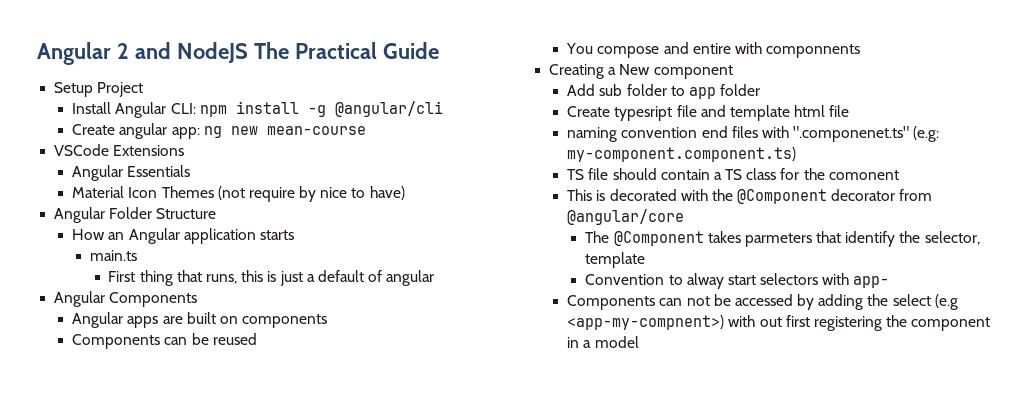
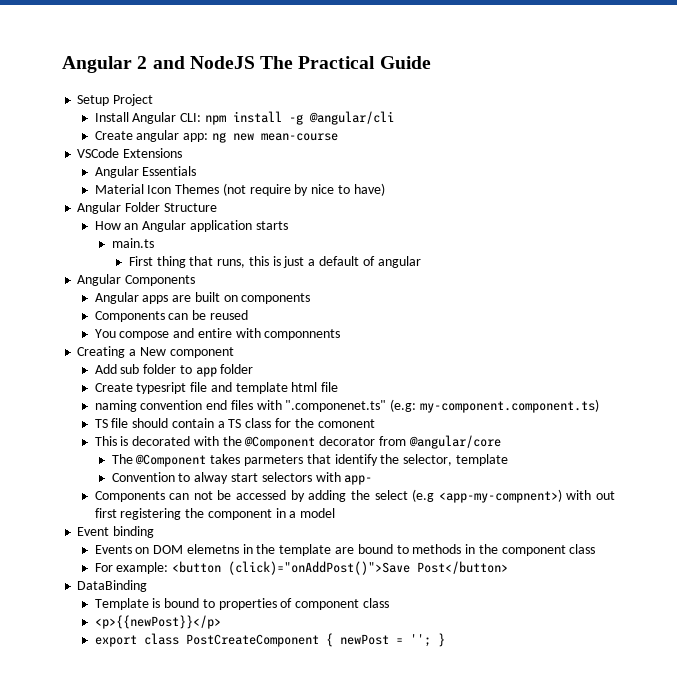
(639, 342) none -> [77,526,155,538] [94,544,596,556] [94,561,509,575] [77,580,148,592] [94,598,389,610] [94,615,221,629] [94,633,445,647] // Event binding // Events on DOM elemetns in the template are bound to methods in the component class // For example: <button (click)="onAddPost()">Save Post</button> // DataBinding // Template is bound to properties of component class // <p>{{newPost}}</p> // export class PostCreateComponent { newPost = ''; }

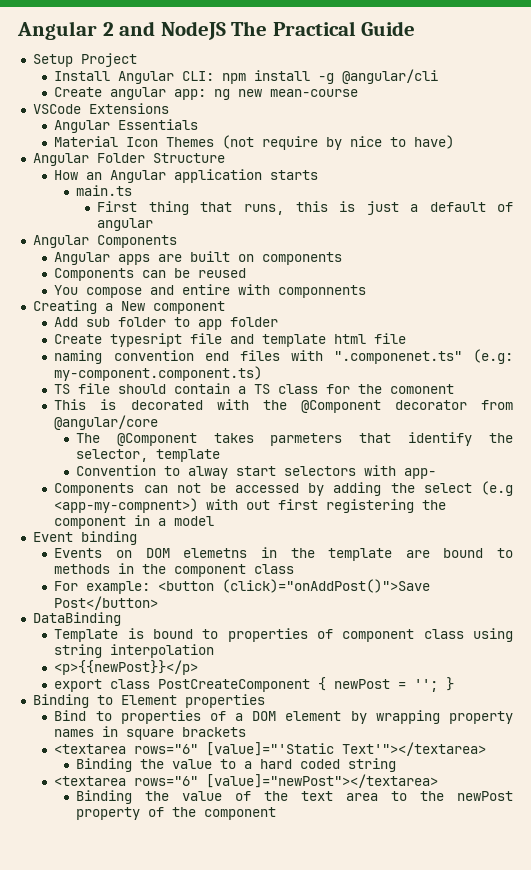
(389, 603) none -> [472,628,513,642] [54,644,215,658] using string interpolation
(445, 640) none -> [32,694,265,708] [54,710,513,724] [54,726,247,740] [54,742,487,756] [75,758,396,772] [54,774,439,788] [75,790,513,804] [75,807,276,820] // Binding to Element properties // Bind to properties of a DOM element by wrapping property names in square brackets // <textarea rows="6" [value]="'Static Text'"></textarea> // Binding the value to a hard coded string // <textarea rows="6" [value]="newPost"></textarea> // Binding the value of the text area to the newPost property of the component

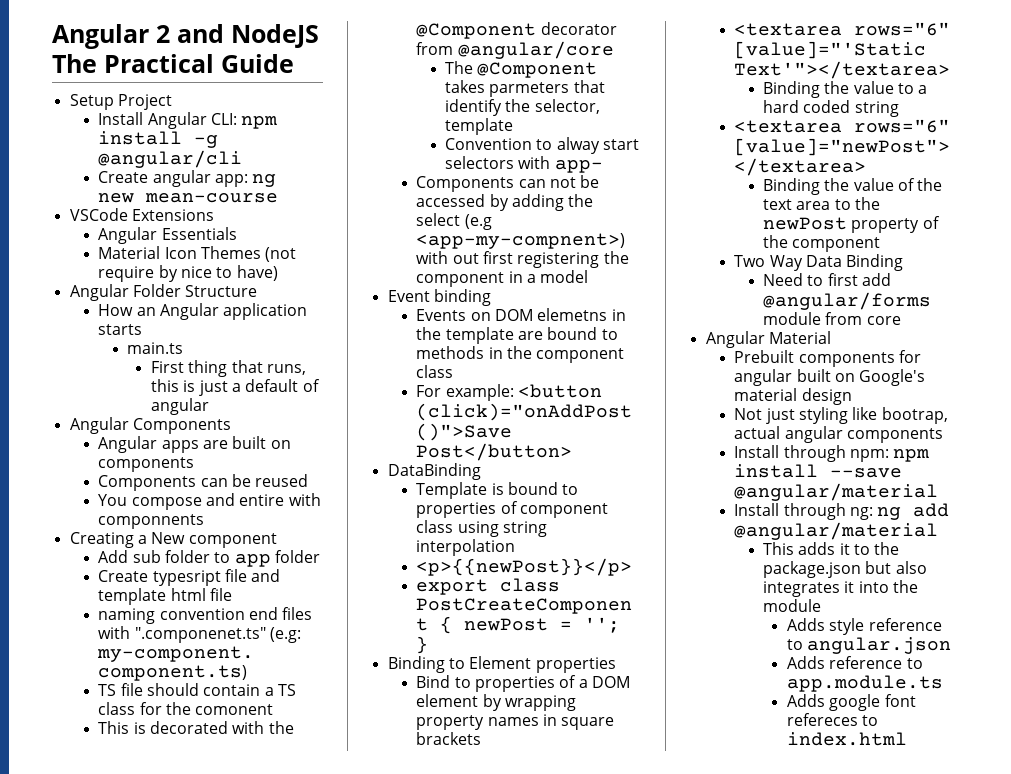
(276, 813) none -> [734,254,904,271] [762,273,891,286] [762,292,931,310] [762,312,901,325] [705,331,831,348] [734,350,921,367] [734,369,926,386] [734,388,852,405] [734,407,948,424] [734,426,943,443] [734,445,930,462] [734,464,903,478] [734,483,939,501] [734,503,950,520] [734,522,939,540] [762,542,900,555] [762,561,927,578] [762,580,918,597] [762,599,821,612] [786,618,942,635] [786,637,952,654] [786,656,923,669] [786,675,943,692] [786,694,916,711] [786,713,879,726] [786,732,907,746] // Two Way Data Binding // Need to first add @angular/forms module from core // Angular Material // Prebuilt components for angular built on Google's material design // Not just styling like bootrap, actual angular components // Install through npm: npm install --save @angular/material // Install through ng: ng add @angular/material // This adds it to the package.json but also integrates it into the module // Adds style reference to angular.json // Adds reference to app.module.ts // Adds google font refereces to index.html

